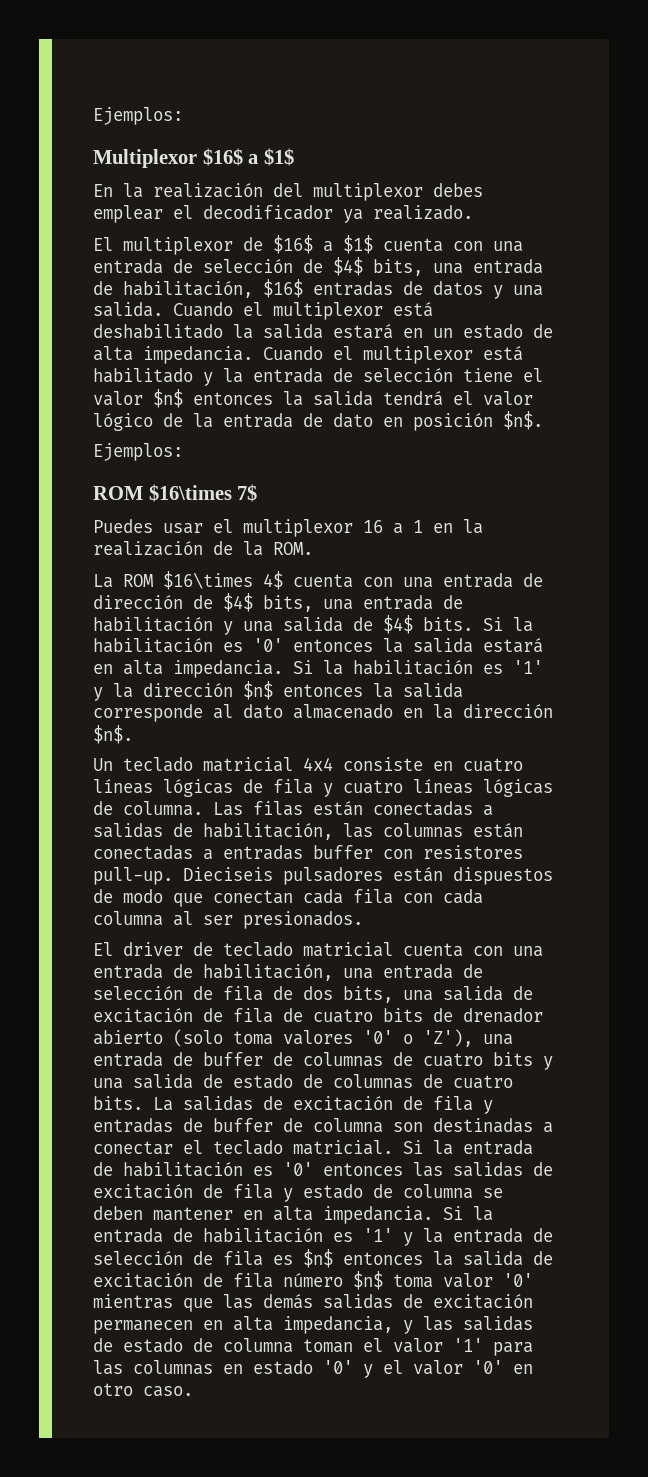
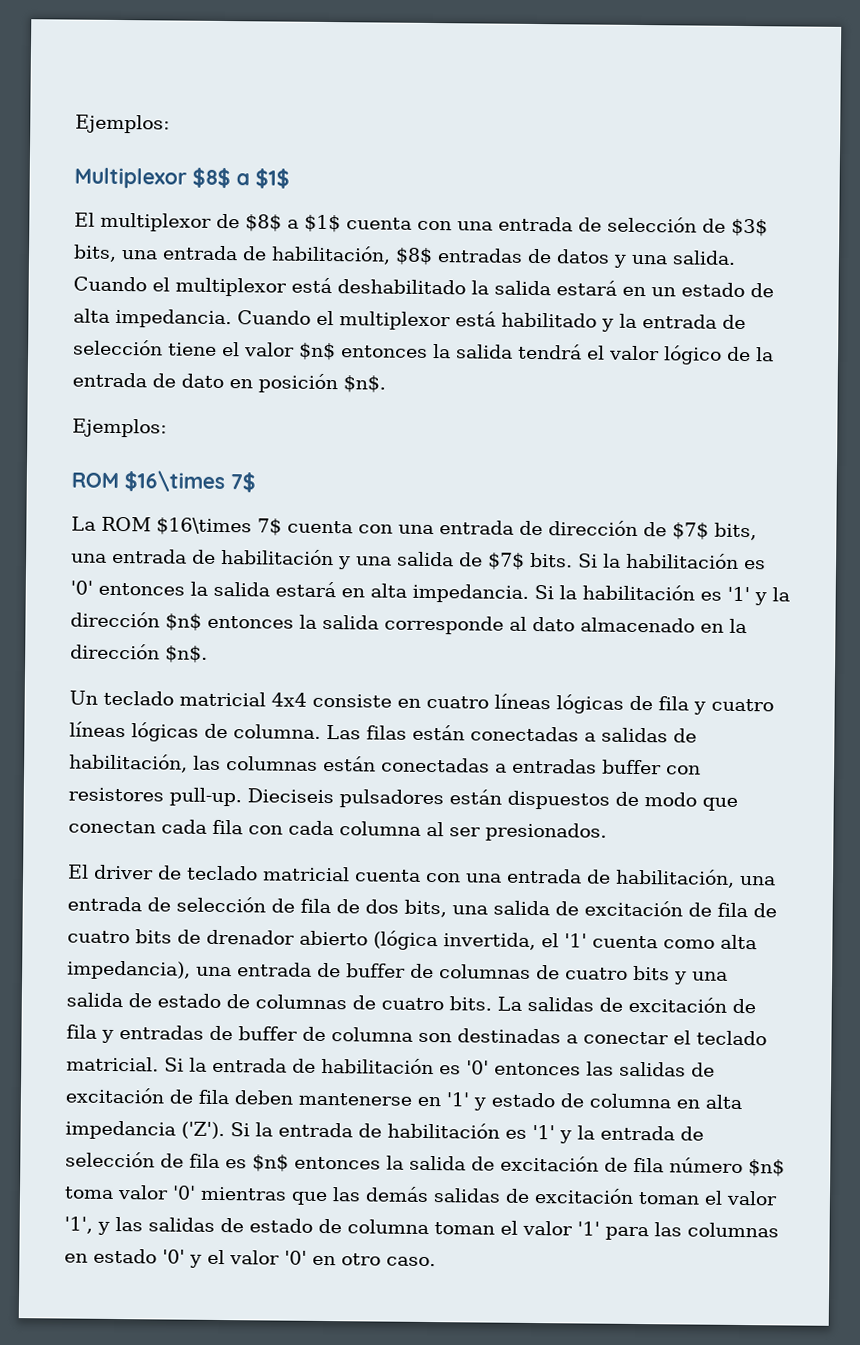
[202,148,294,166] [93,183,483,201] [93,205,473,223] $16$ a $1$ // En la realización del multiplexor debes emplear el decodificador ya realizado. -> [192,167,290,189] $8$ a $1$
[273,235,313,254] $16$ -> [245,214,282,232] $8$
[333,257,363,276] $4$ -> [731,218,768,237] $3$
[263,279,303,298] $16$ -> [395,247,433,265] $8$
[93,519,483,537] [93,541,313,556] // Puedes usar el multiplexor 16 a 1 en la realización de la ROM. -> (256, 482) none
[263,571,283,590] 4$ -> [257,518,282,536] 7$
[223,593,253,612] $4$ -> [672,522,709,540] $7$
[383,615,413,634] $4$ -> [487,552,525,570] $7$
[173,1029,473,1047] (solo toma valores '0' o 'Z'), -> [373,930,757,951] [67,960,191,980] (lógica invertida, el '1' cuenta como alta impedancia),
[283,1184,503,1202] [93,1206,433,1224] y estado de columna se deben mantener en alta impedancia. -> [234,1090,742,1111] [65,1120,225,1140] deben mantenerse en '1' y estado de columna en alta impedancia ('Z').
[93,1316,393,1334] permanecen en alta impedancia, -> [638,1190,778,1206] [64,1216,93,1234] toman el valor '1',

